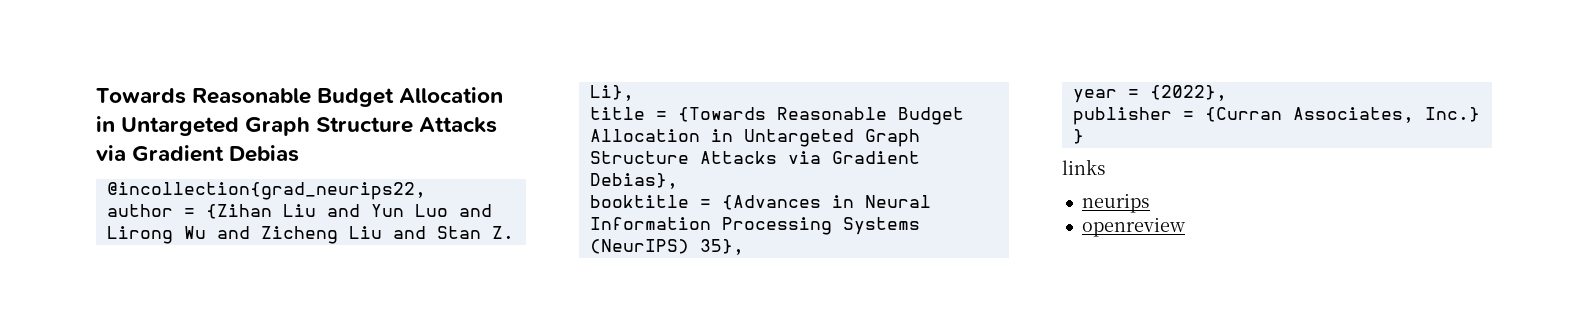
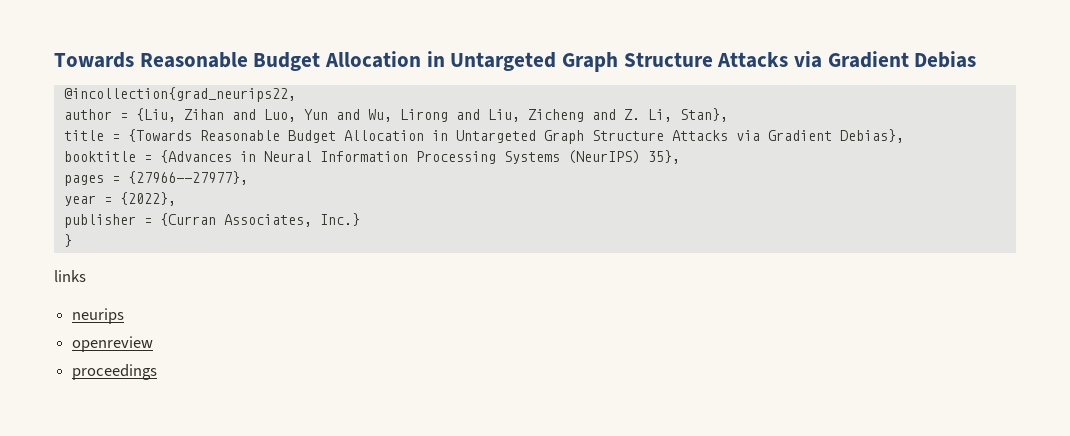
[205,204,492,219] [106,226,514,244] [589,85,634,101] {Zihan Liu and Yun Luo and Lirong Wu and Zicheng Liu and Stan Z. Li}, -> [135,108,728,122] {Liu, Zihan and Luo, Yun and Wu, Lirong and Liu, Zicheng and Z. Li, Stan},
(744, 247) none -> [63,171,248,186] // pages = {27966--27977},
(1185, 227) none -> [72,364,158,380] // proceedings

